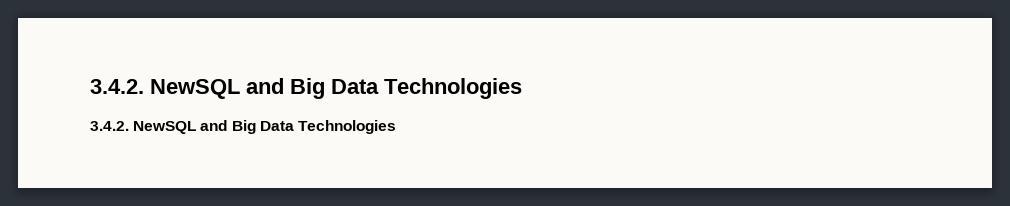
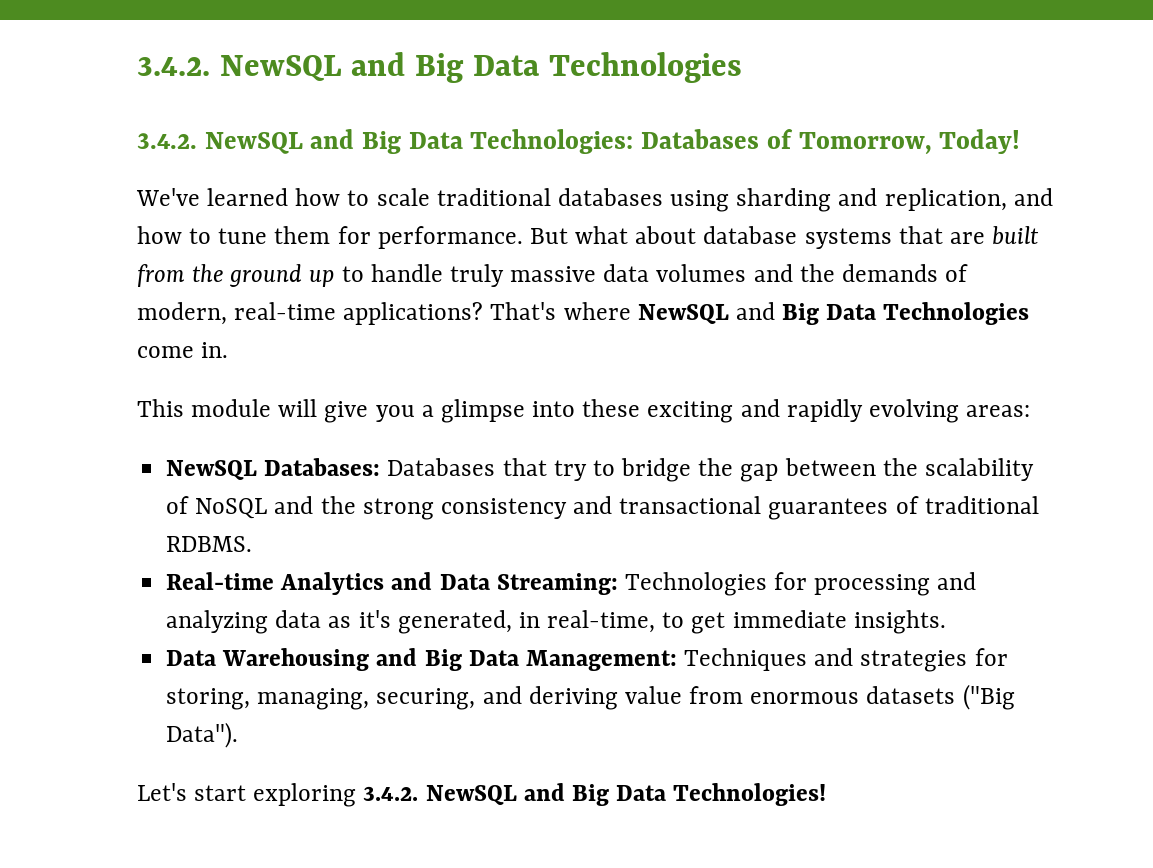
[297,120,396,134] Technologies -> [470,129,1021,155] [136,188,1053,212] [137,226,1040,249] [137,264,969,287] [137,302,1030,325] [137,342,229,358] [137,399,1031,423] [166,458,1034,482] [166,496,1039,520] [166,536,253,552] [166,572,977,596] [166,610,946,634] [166,648,1008,672] [166,684,1015,710] [166,722,239,748] [137,783,827,807] Technologies: Databases of Tomorrow, Today! // We've learned how to scale traditional databases using sharding and replication, and how to tune them for performance. But what about database systems that are built from the ground up to handle truly massive data volumes and the demands of modern, real-time applications? That's where NewSQL and Big Data Technologies come in. // This module will give you a glimpse into these exciting and rapidly evolving areas: // NewSQL Databases: Databases that try to bridge the gap between the scalability of NoSQL and the strong consistency and transactional guarantees of traditional RDBMS. // Real-time Analytics and Data Streaming: Technologies for processing and analyzing data as it's generated, in real-time, to get immediate insights. // Data Warehousing and Big Data Management: Techniques and strategies for storing, managing, securing, and deriving value from enormous datasets ("Big Data"). // Let's start exploring 3.4.2. NewSQL and Big Data Technologies!

